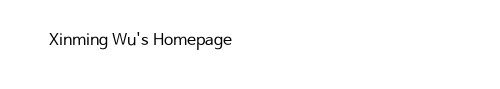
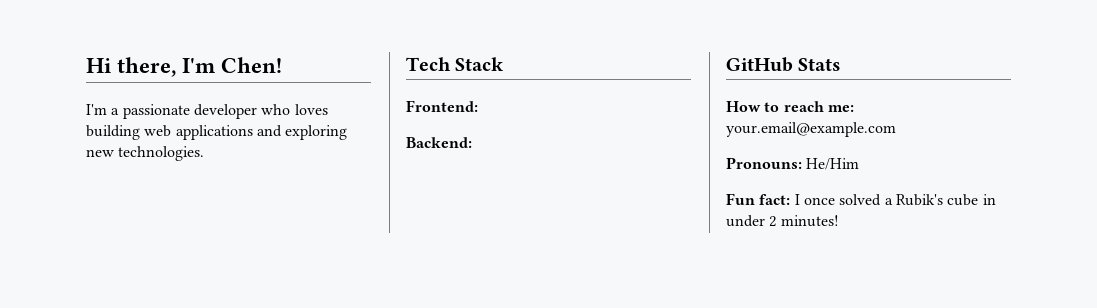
[49,32,233,50] Xinming Wu's Homepage -> [86,57,283,77] [86,104,328,119] [86,125,348,140] [86,146,205,161] [406,57,505,71] [406,100,478,112] [406,137,472,148] [726,57,842,72] [726,101,854,112] [726,122,896,137] [726,157,860,170] [726,193,996,206] [726,215,839,227] Hi there, I'm Chen! // I'm a passionate developer who loves building web applications and exploring new technologies. // Tech Stack // Frontend: // Backend: // GitHub Stats // How to reach me: your.email@example.com // Pronouns: He/Him // Fun fact: I once solved a Rubik's cube in under 2 minutes!

